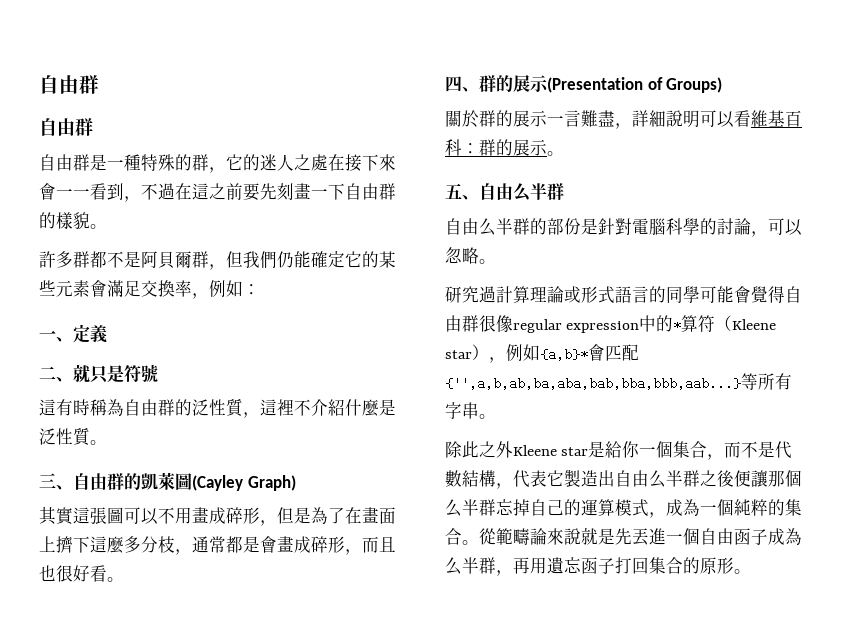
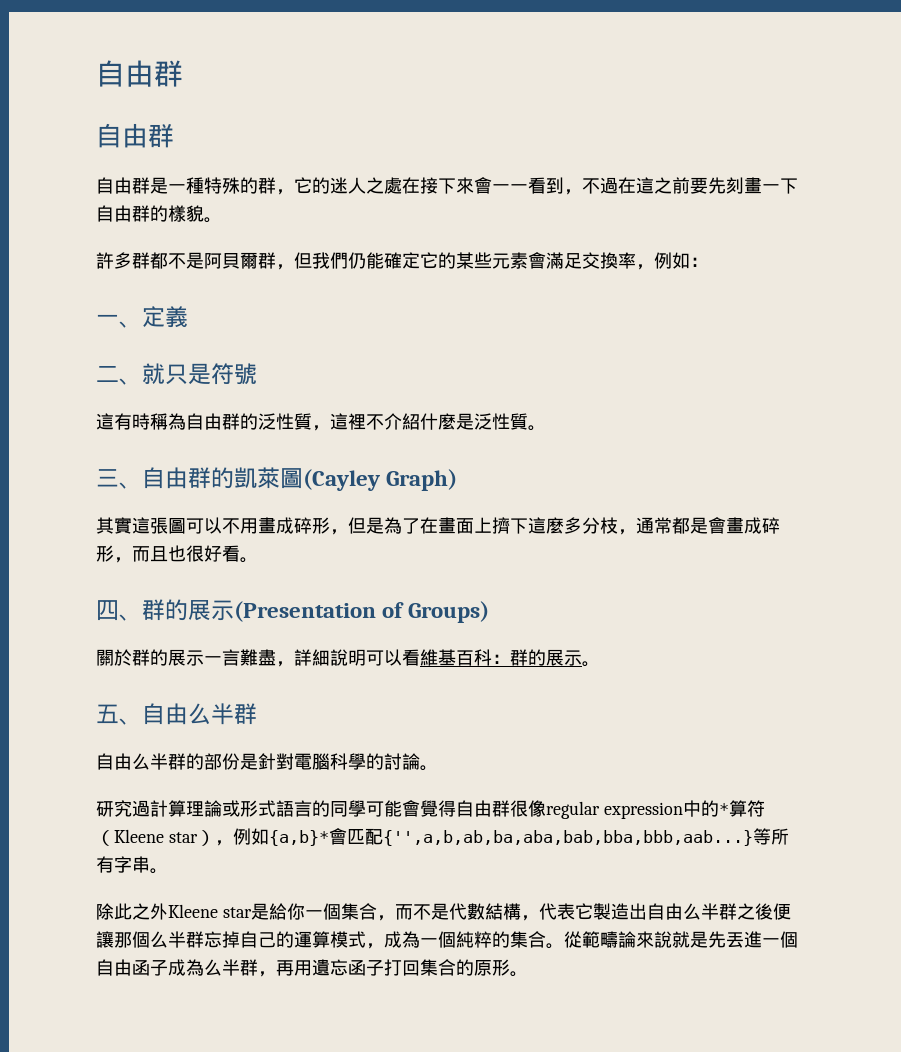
[751,218,802,237] [445,247,479,264] ，可以忽略 -> (420, 761) none

